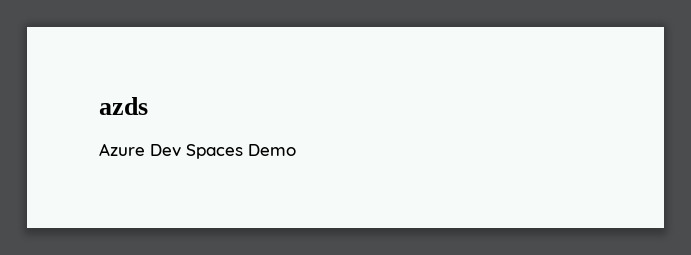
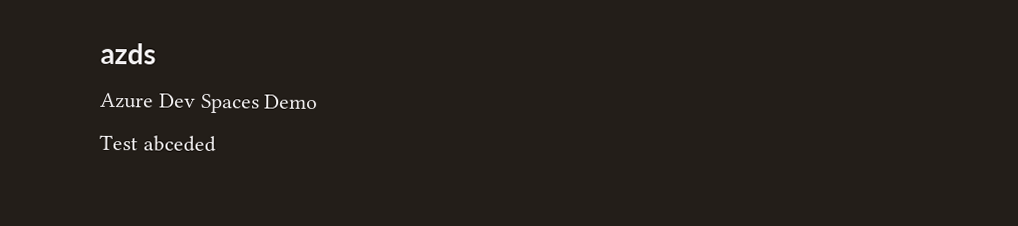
(296, 150) none -> [99,134,216,153] // Test abceded

